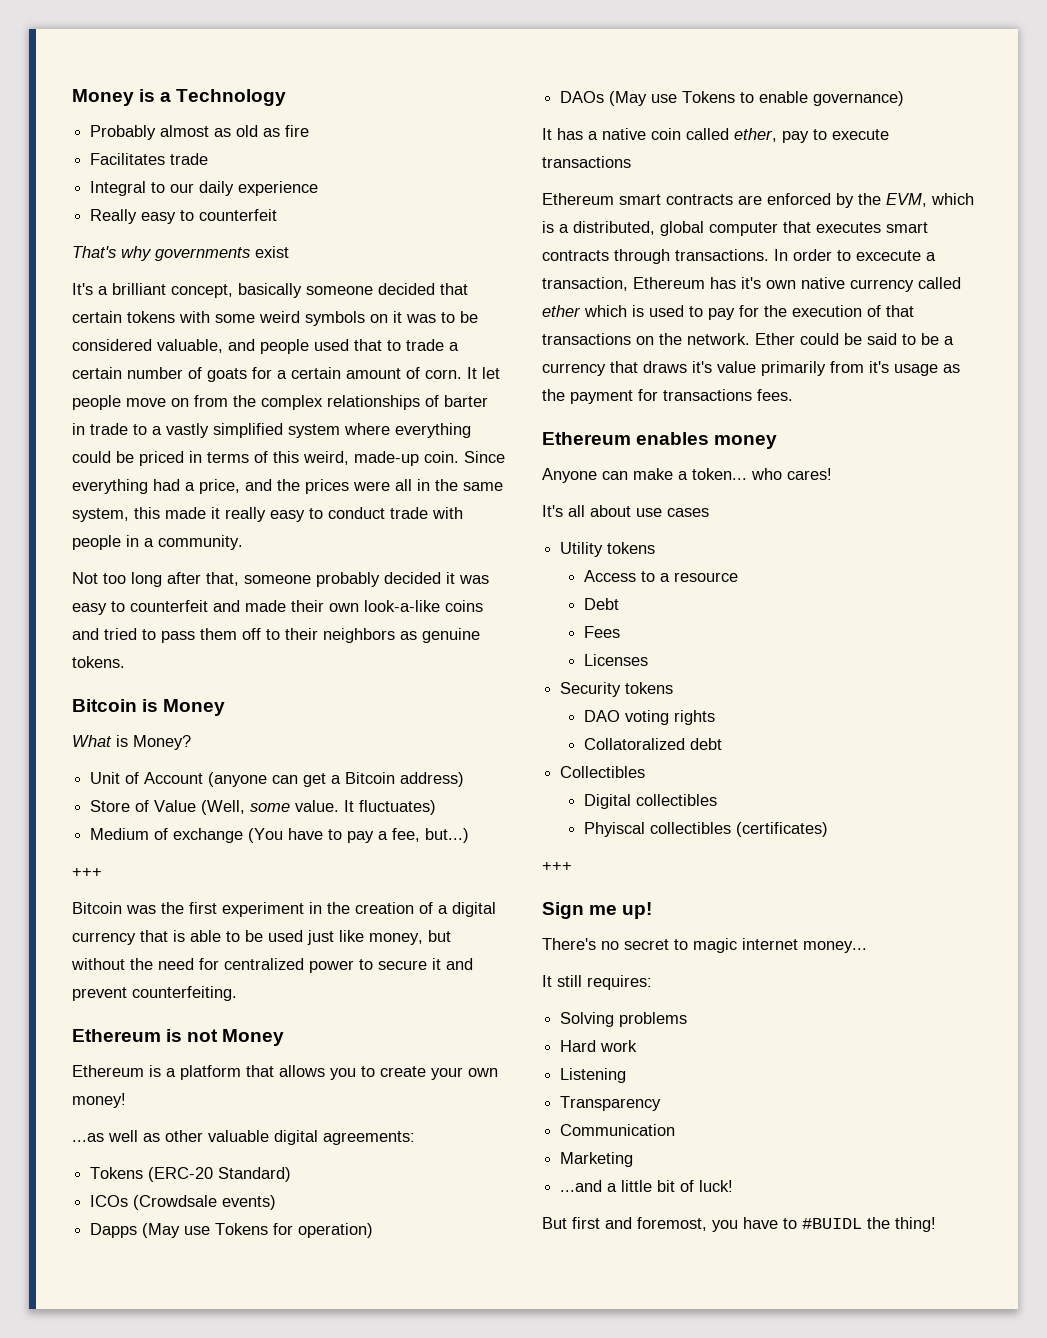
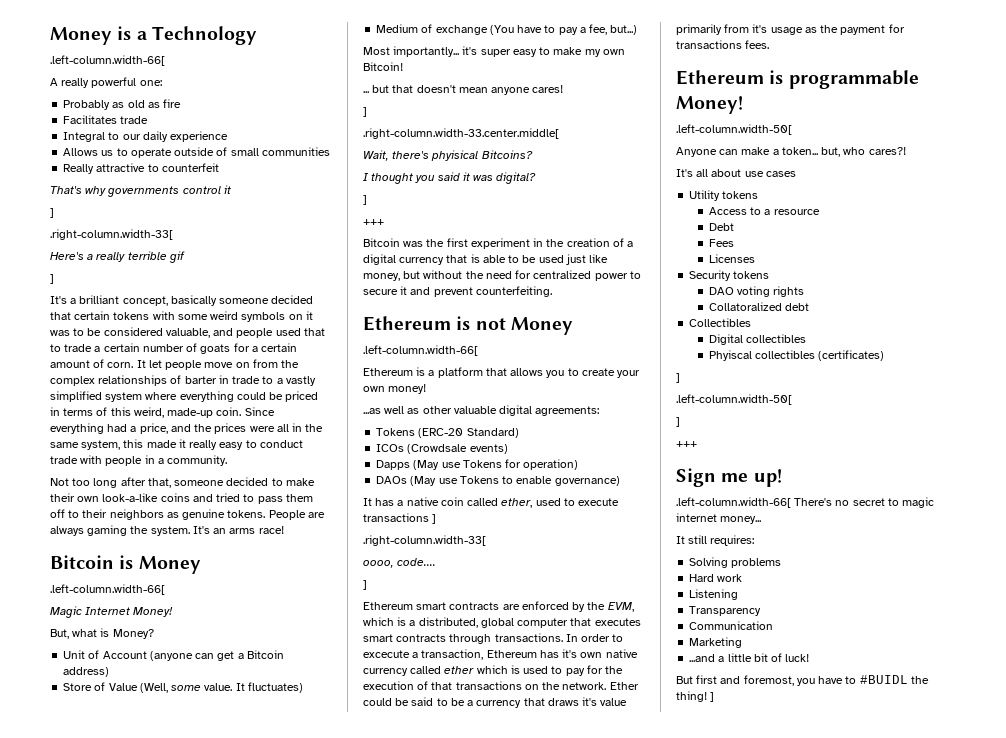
(287, 97) none -> [50,55,165,66] [50,77,162,88] // .left-column.width-66[ // A really powerful one:
[160,125,210,137] almost -> (111, 105) none
(319, 188) none -> [63,147,330,158] // Allows us to operate outside of small communities
[141,212,177,224] easy -> [96,163,146,172] attractive
[255,246,289,258] exist -> [182,185,231,194] [50,208,54,218] [50,229,173,240] [50,251,185,263] [50,274,54,284] control it // ] // .right-column.width-33[ // Here's a really terrible gif // ]
[316,572,489,587] [72,600,286,615] probably decided it was easy to counterfeit and made -> [226,477,315,486] decided to make
[72,699,226,716] [72,735,112,747] // Bitcoin is Money // What -> [268,510,325,520] [50,525,284,536] [50,555,201,574] [50,584,165,595] [50,606,174,618] [50,629,98,639] People are always gaming the system. It's an arms race! // Bitcoin is Money // .left-column.width-66[ // Magic Internet Money! // But, what
(470, 835) none -> [363,46,625,57] [363,62,403,71] [363,85,564,95] [363,107,367,117] [363,128,559,139] [363,150,533,161] [363,172,537,184] [363,195,367,205] // Most importantly... it's super easy to make my own Bitcoin! // ... but that doesn't mean anyone cares! // ] // .right-column.width-33.center.middle[ // Wait, there's phyisical Bitcoins? // I thought you said it was digital? // ]
(285, 1037) none -> [363,345,478,356] // .left-column.width-66[
[782,131,809,143] pay -> [535,498,561,506] used
(631, 162) none -> [432,514,437,524] [363,535,486,546] [363,558,437,568] [363,580,367,590] ] // .right-column.width-33[ // oooo, code.... // ]
[636,432,778,449] enables money -> [769,70,919,89] [676,96,743,114] [676,124,792,135] is programmable Money! // .left-column.width-50[
[751,468,832,480] who cares! -> [821,147,906,157] but, who cares?!
(828, 829) none -> [676,373,680,383] [676,394,792,405] [676,417,680,427] // ] // .left-column.width-50[ // ]
(653, 910) none -> [676,497,791,508] .left-column.width-66[
(936, 1224) none -> [710,692,715,702] ]

